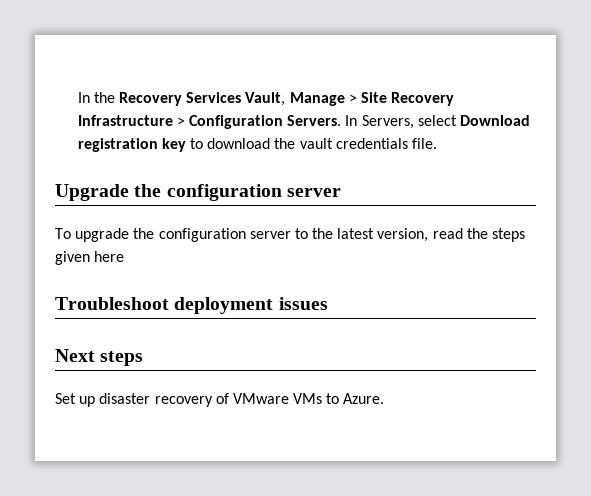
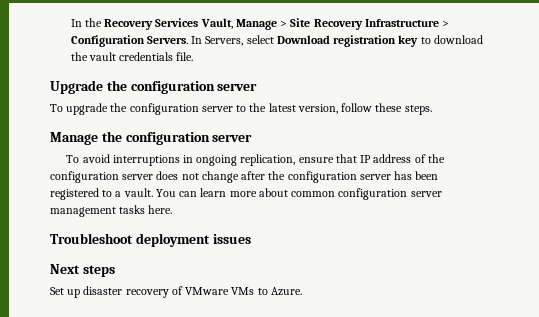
[432,228,526,242] [55,251,125,265] read the steps given here -> [341,103,432,115] [50,131,253,145] [66,154,445,166] [50,171,439,183] [50,188,442,200] [50,205,173,217] follow these steps. // Manage the configuration server // To avoid interruptions in ongoing replication, ensure that IP address of the configuration server does not change after the configuration server has been registered to a vault. You can learn more about common configuration server management tasks here.

